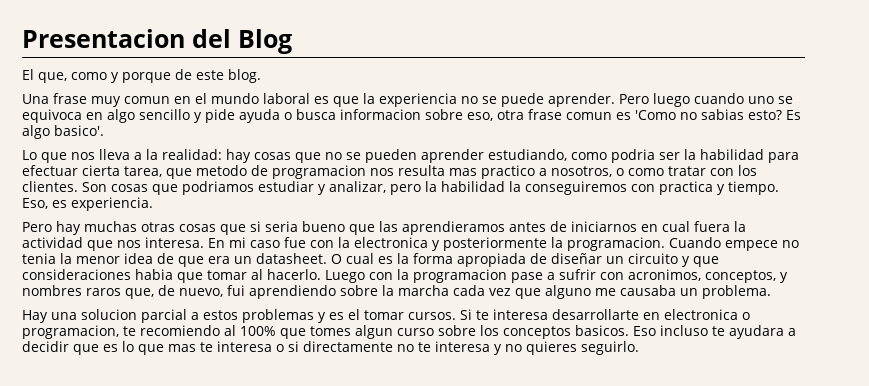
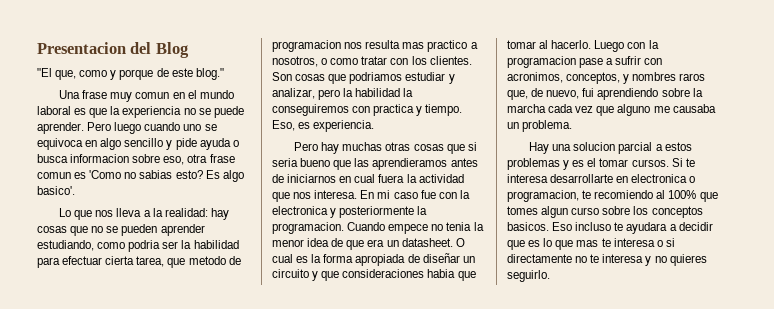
[22,69,34,80] El -> [37,68,52,77] "El
[228,69,261,83] blog. -> [195,68,224,80] blog."

